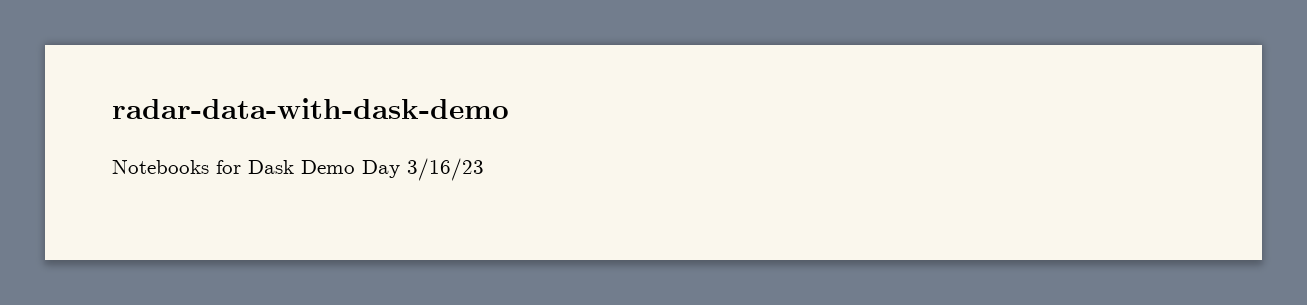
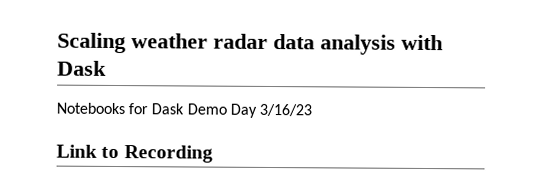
[112,98,509,119] radar-data-with-dask-demo -> [57,32,443,55] [57,60,107,76] Scaling weather radar data analysis with Dask
(484, 169) none -> [56,144,213,163] // Link to Recording

